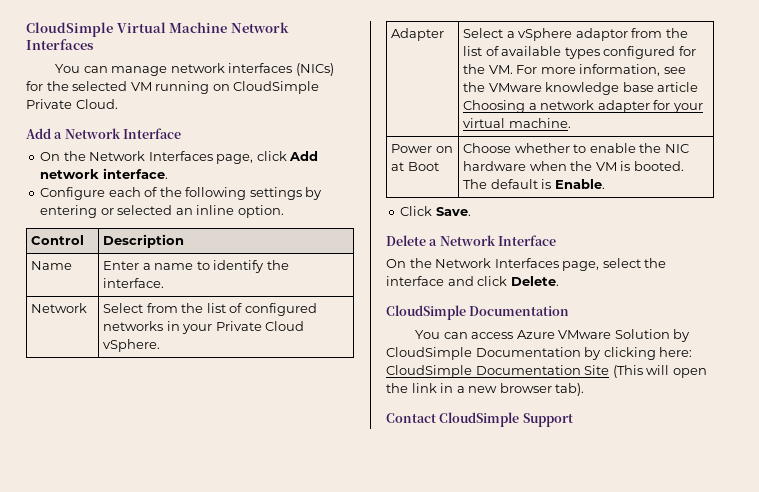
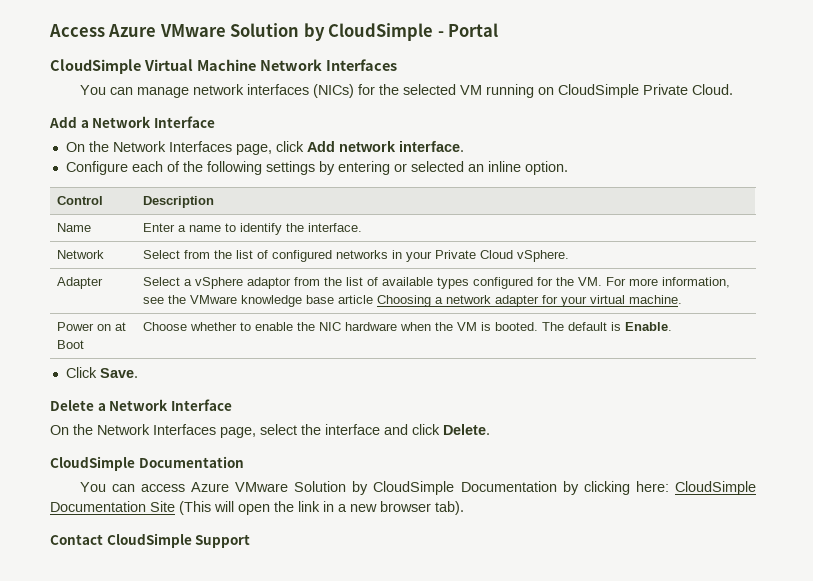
(26, 29) none -> [49,23,499,41] Access Azure VMware Solution by CloudSimple - Portal //

